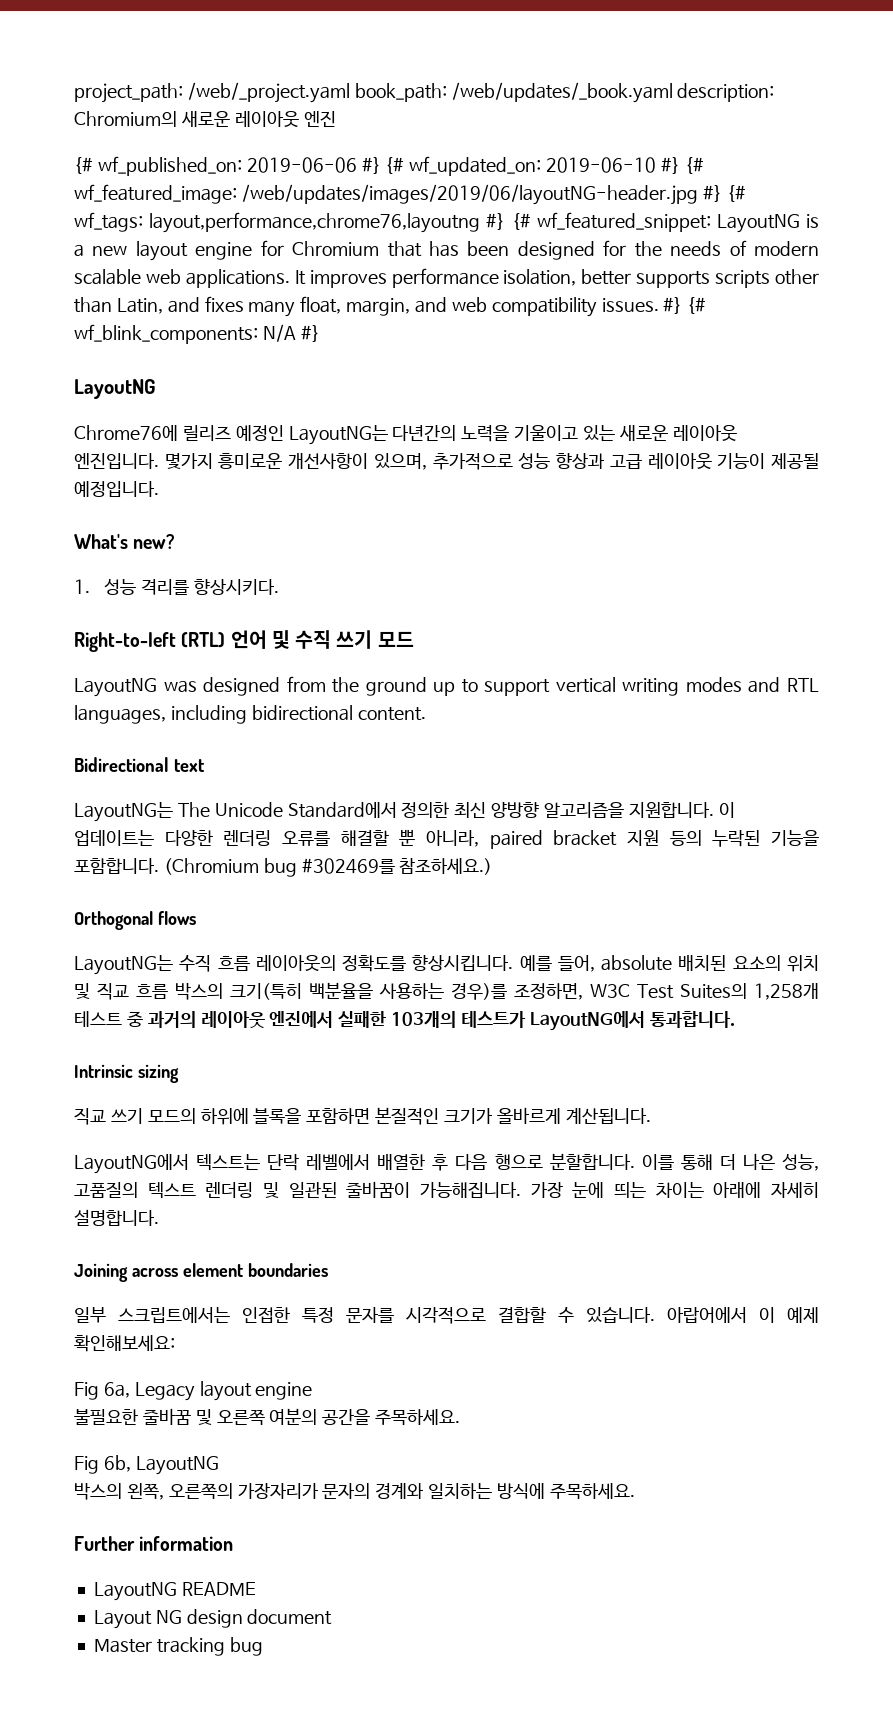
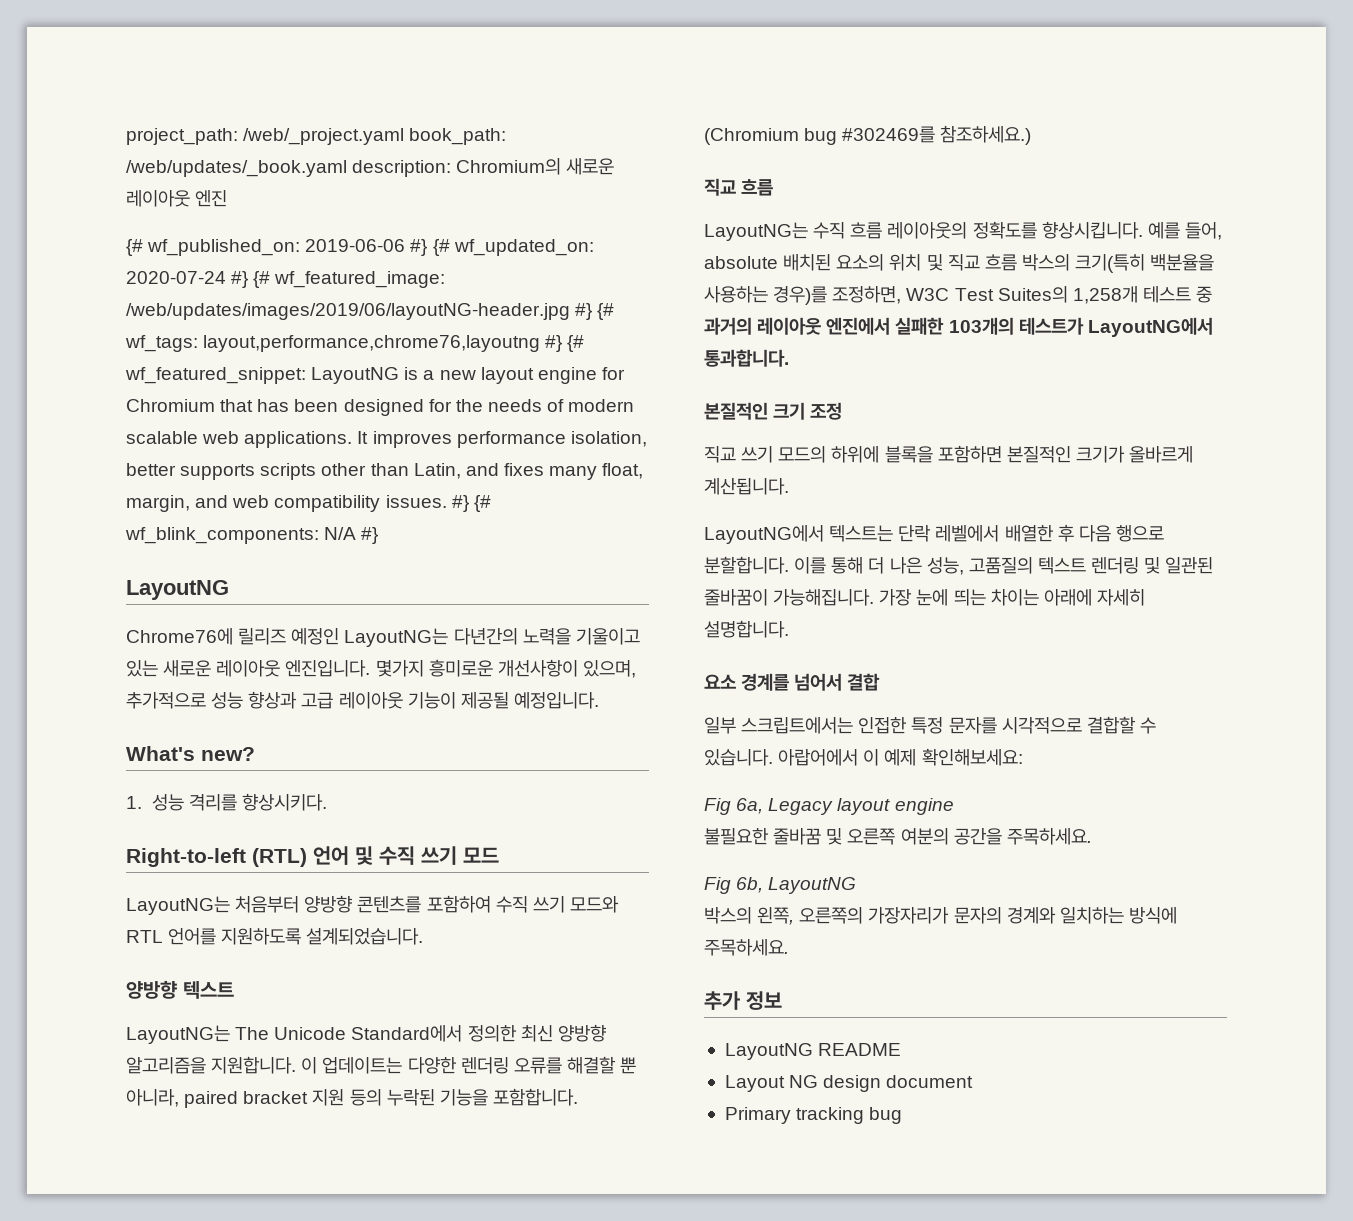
[546,157,657,173] 2019-06-10 -> [126,271,226,284] 2020-07-24
[74,676,819,697] [74,705,426,724] [74,757,205,772] LayoutNG was designed from the ground up to support vertical writing modes and RTL languages, including bidirectional content. // Bidirectional text -> [126,895,619,915] [126,928,424,945] [126,980,234,999] LayoutNG는 처음부터 양방향 콘텐츠를 포함하여 수직 쓰기 모드와 RTL 언어를 지원하도록 설계되었습니다. // 양방향 텍스트
[74,911,196,930] Orthogonal flows -> [704,178,774,196] 직교 흐름
[74,1064,179,1083] Intrinsic sizing -> [704,402,843,420] 본질적인 크기 조정
[74,1263,328,1282] Joining across element boundaries -> [704,673,881,691] 요소 경계를 넘어서 결합
[74,1536,234,1551] Further information -> [704,991,782,1010] 추가 정보
[93,1639,152,1653] Master -> [724,1107,791,1124] Primary

